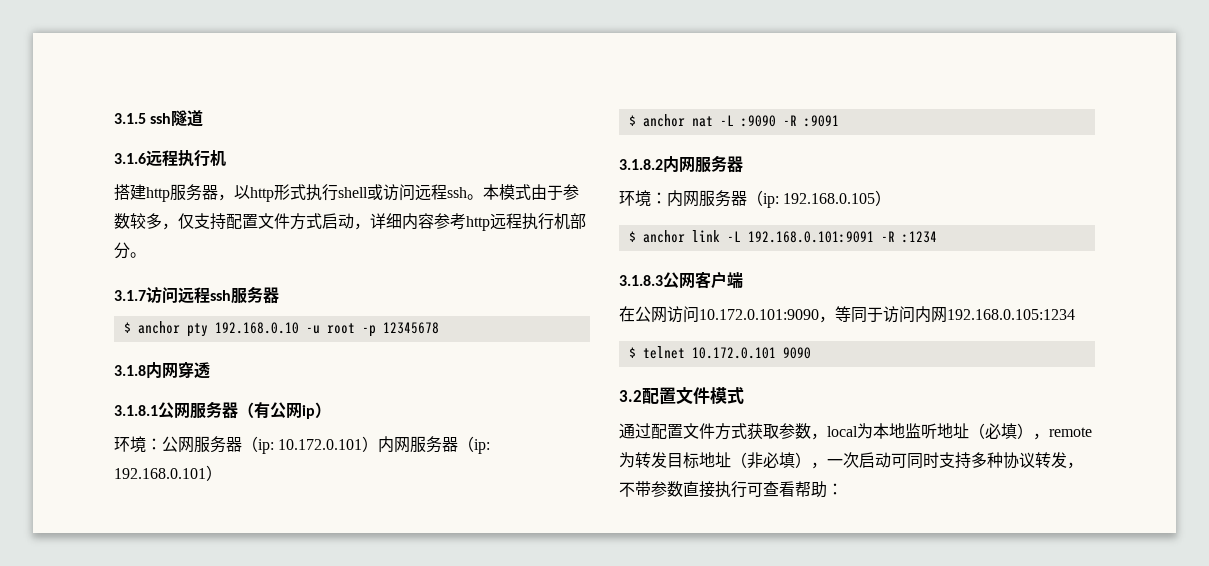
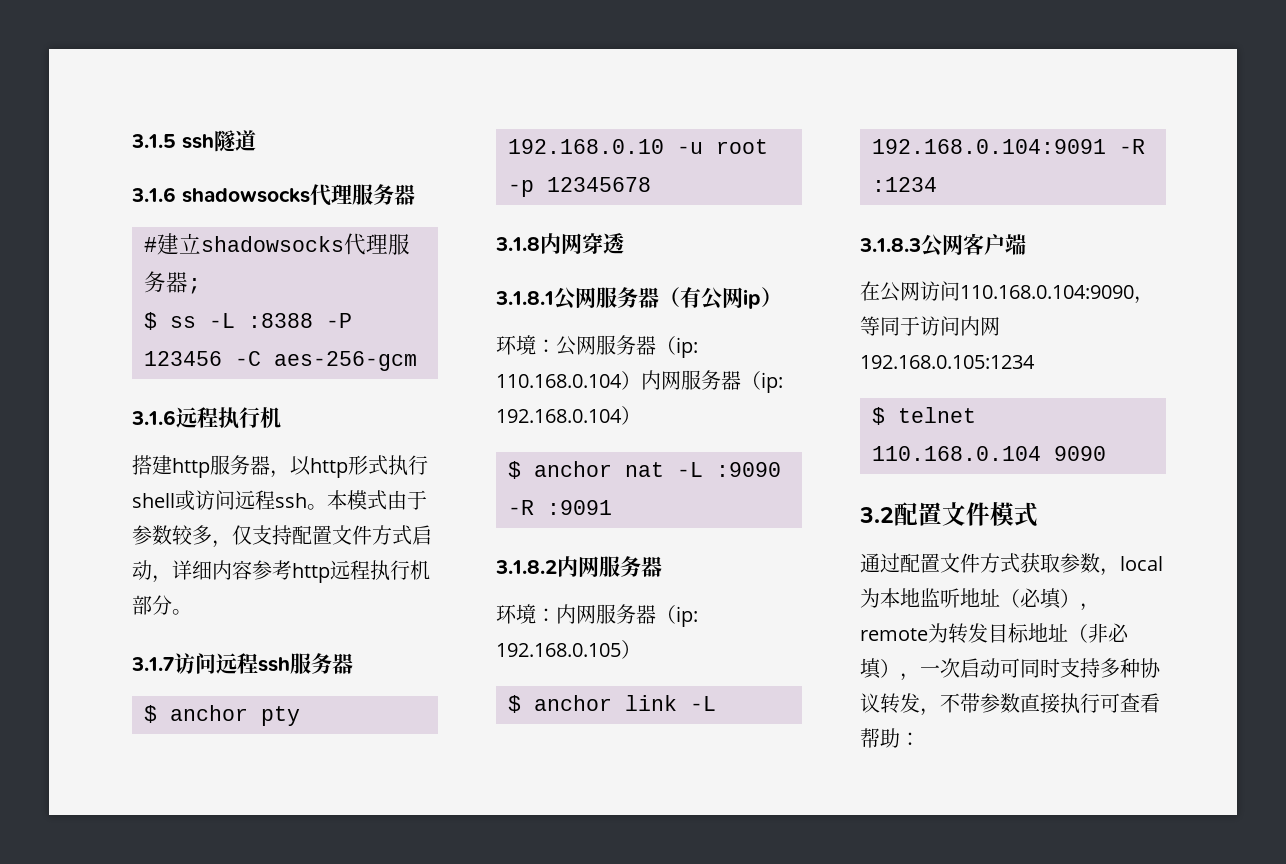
(204, 118) none -> [131,184,415,206] [144,233,410,255] [144,271,201,294] [144,312,352,330] [144,351,417,371] // 3.1.6 shadowsocks代理服务器 // #建立shadowsocks代理服务器; // $ ss -L :8388 -P 123456 -C aes-256-gcm
[278,439,363,450] 10.172.0.101 -> [496,374,622,388] 110.168.0.104
[114,468,206,479] 192.168.0.101 -> [496,409,622,423] 192.168.0.104
[747,231,874,243] 192.168.0.101:9091 -> [872,139,1106,154] 192.168.0.104:9091
[699,309,819,320] 10.172.0.101:9090 -> [960,285,1134,299] 110.168.0.104:9090
[691,347,776,359] 10.172.0.101 -> [872,446,1041,461] 110.168.0.104

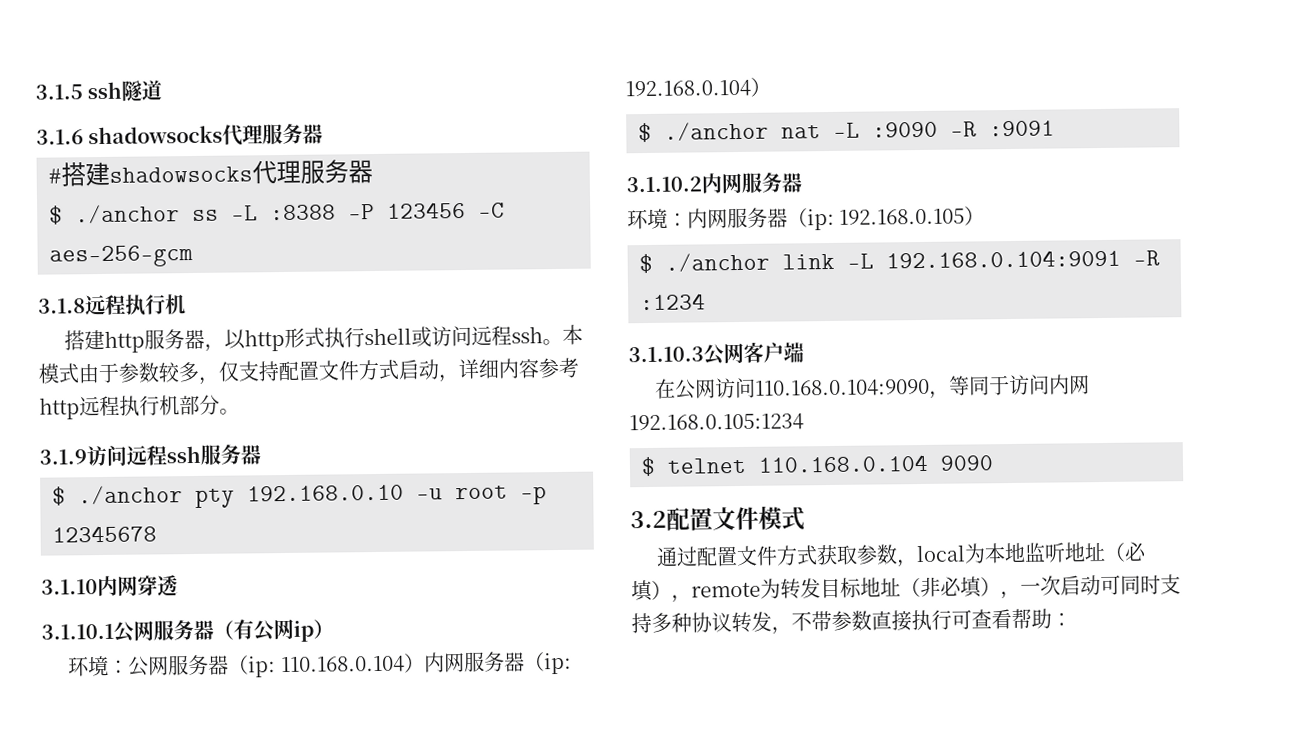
[157,233,410,255] [144,271,201,294] [144,312,157,330] 建立shadowsocks代理服务器; // $ -> [61,159,373,187] [49,204,180,225] 搭建shadowsocks代理服务器 // $ ./anchor
[131,410,176,425] 3.1.6 -> [38,298,86,314] 3.1.8
[131,657,174,671] 3.1.7 -> [39,449,87,465] 3.1.9
[170,705,248,721] anchor -> [78,485,183,505] ./anchor
[495,237,540,251] 3.1.8 -> [41,579,98,595] 3.1.10
[495,291,554,305] 3.1.8.1 -> [41,623,114,640] 3.1.10.1
[534,461,612,477] anchor -> [664,121,769,141] ./anchor
[495,560,557,574] 3.1.8.2 -> [626,176,702,193] 3.1.10.2
[534,695,612,711] anchor -> [665,252,770,272] ./anchor
[859,238,921,252] 3.1.8.3 -> [628,346,704,363] 3.1.10.3

